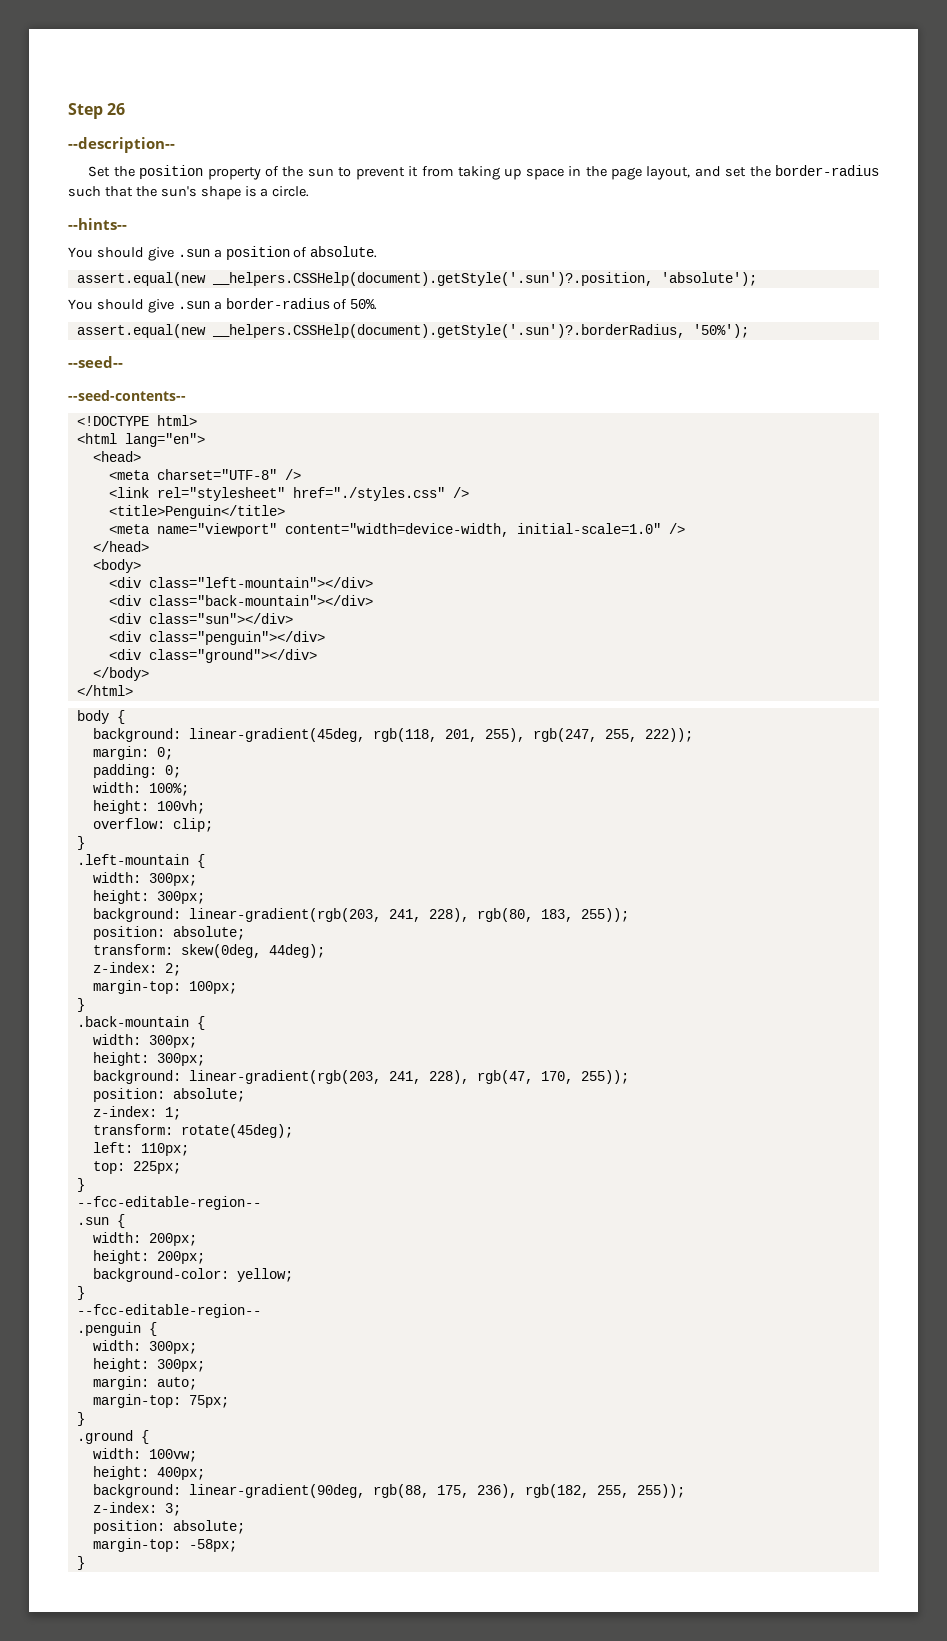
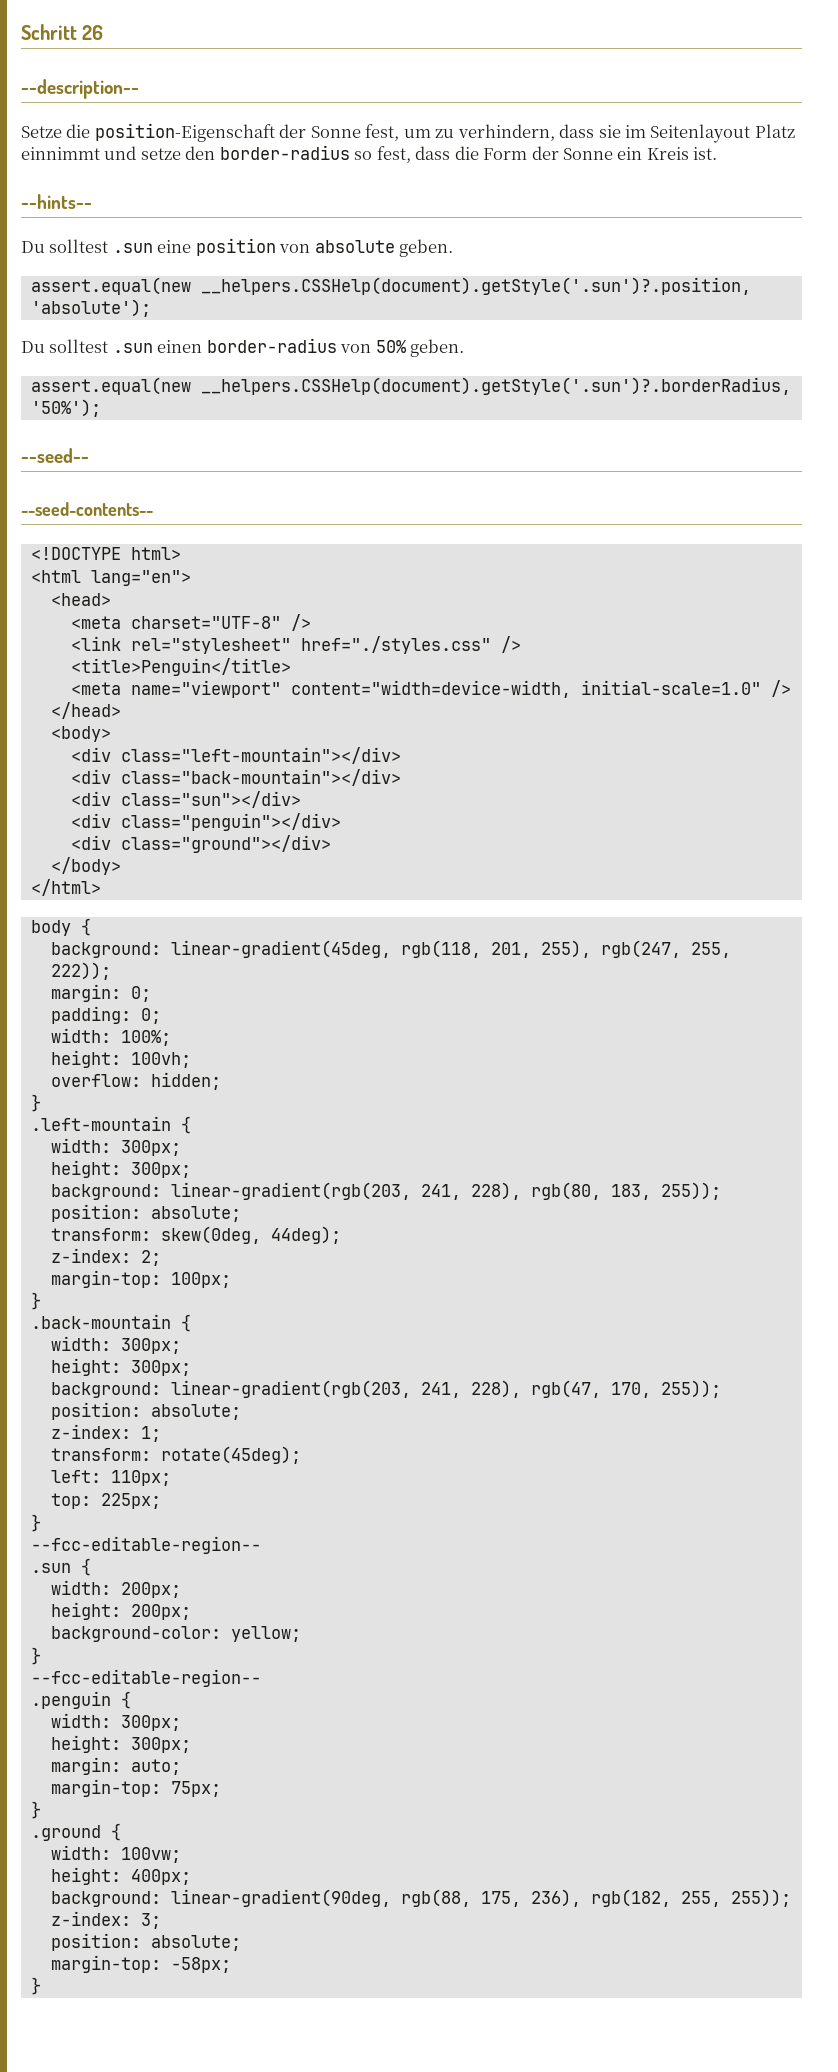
[68,103,103,119] Step -> [21,24,77,40] Schritt
[88,165,880,180] [68,186,310,200] [68,218,127,230] [68,246,378,261] [76,272,757,286] [68,298,378,313] Set the position property of the sun to prevent it from taking up space in the page layout, and set the border-radius such that the sun's shape is a circle. // --hints-- // You should give .sun a position of absolute. // assert.equal(new __helpers.CSSHelp(document).getStyle('.sun')?.position, 'absolute'); // You should give .sun a border-radius of 50%. -> [21,123,795,143] [21,145,718,163] [21,194,92,209] [21,238,454,257] [30,277,751,295] [30,299,151,317] [21,338,465,357] Setze die position-Eigenschaft der Sonne fest, um zu verhindern, dass sie im Seitenlayout Platz einnimmt und setze den border-radius so fest, dass die Form der Sonne ein Kreis ist. // --hints-- // Du solltest .sun eine position von absolute geben. // assert.equal(new __helpers.CSSHelp(document).getStyle('.sun')?.position, 'absolute'); // Du solltest .sun einen border-radius von 50% geben.
[172,818,213,832] clip; -> [150,1072,221,1090] hidden;

